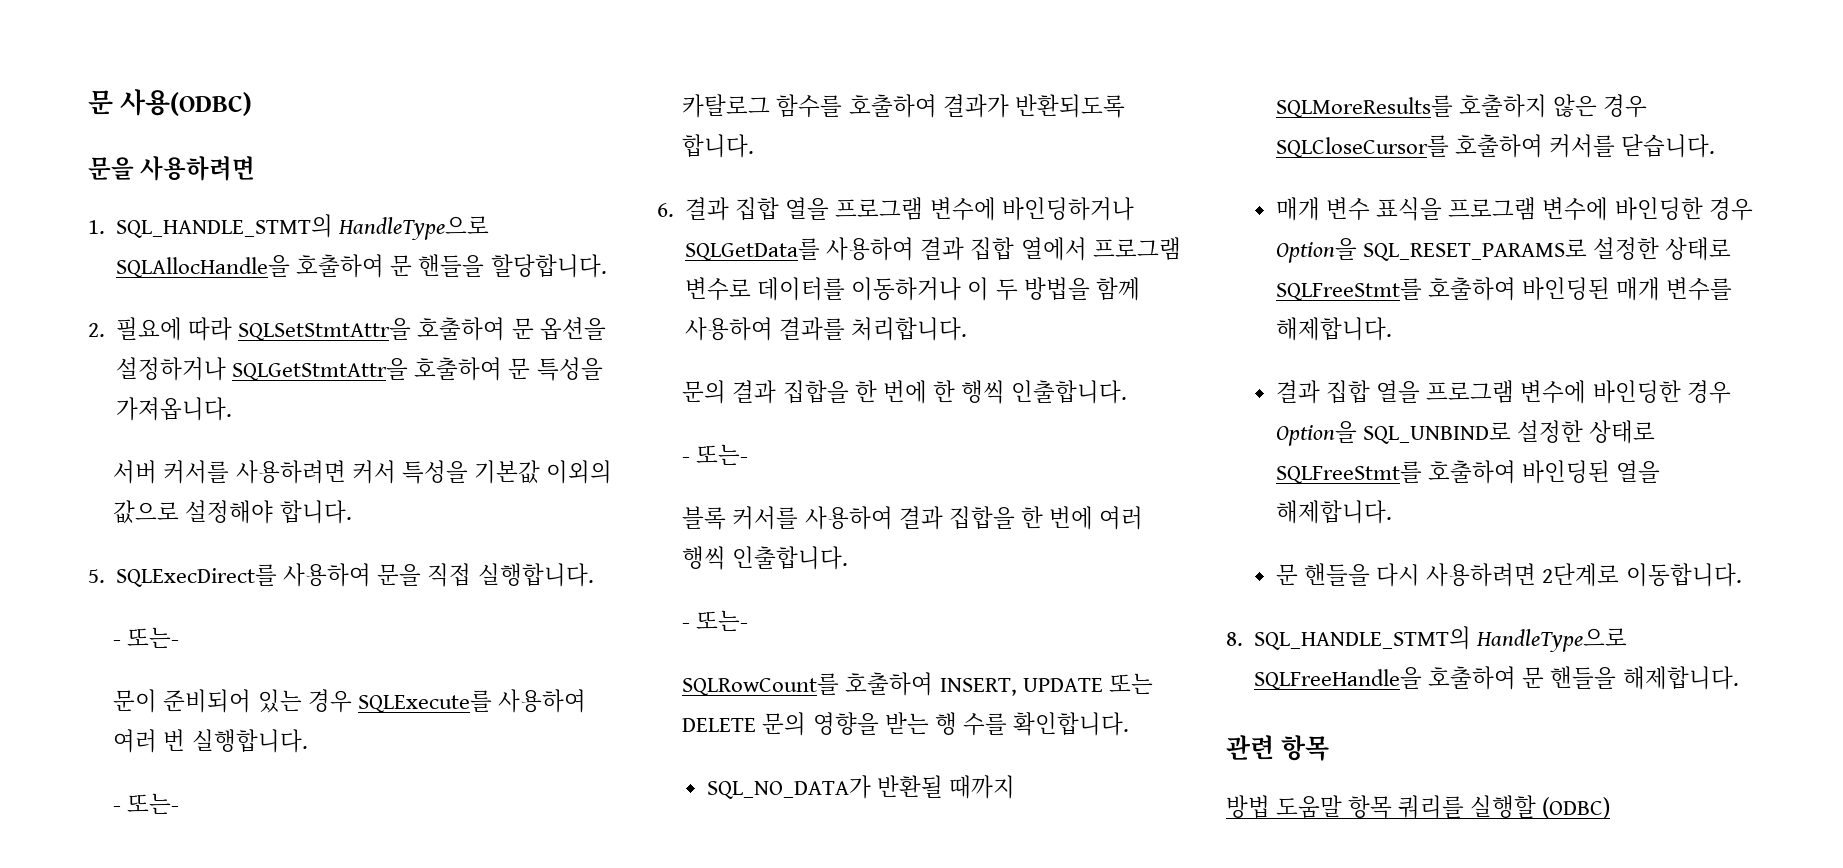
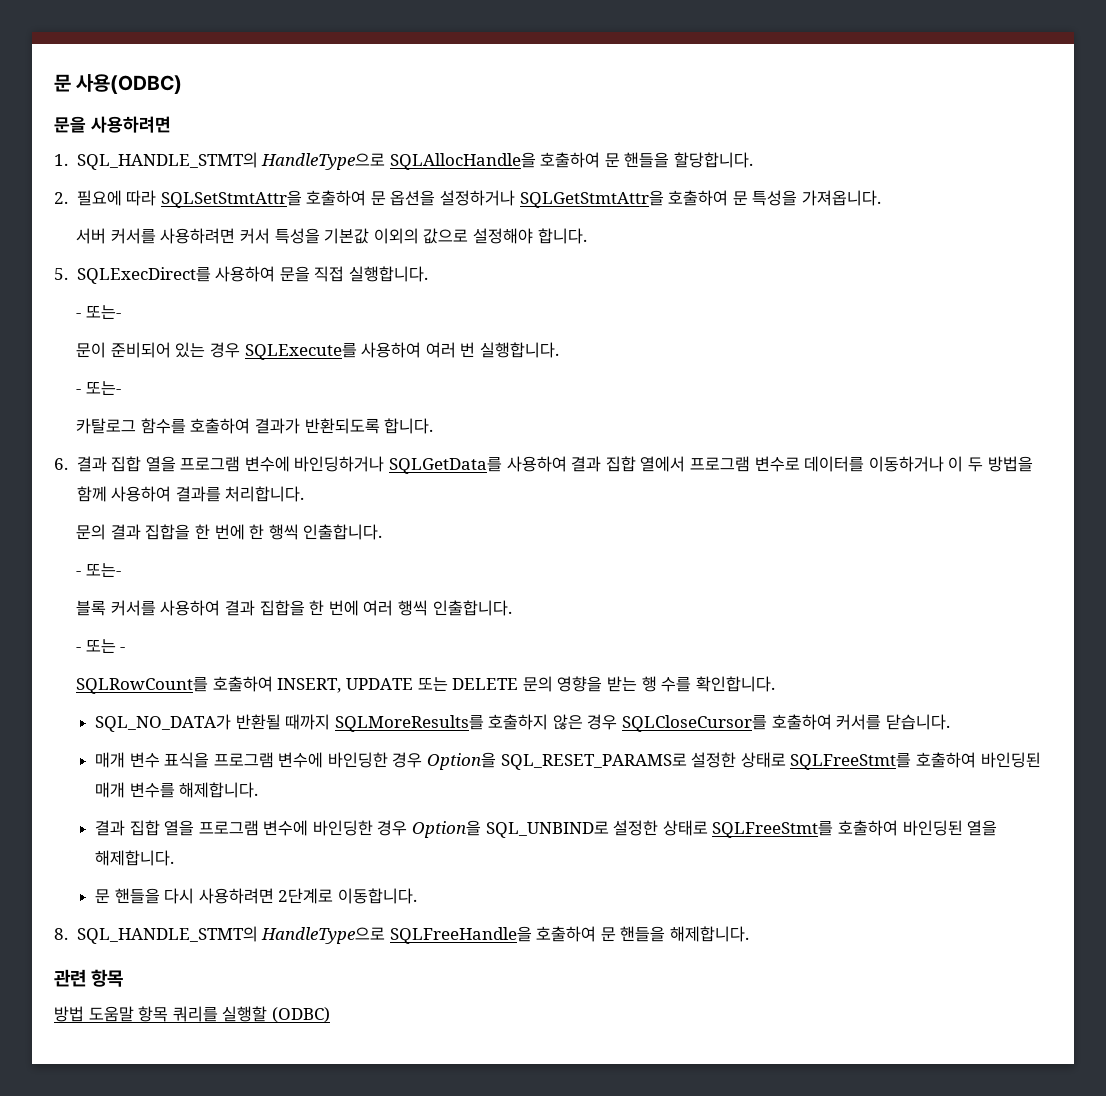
[696,610,749,631] 또는- -> [85,639,126,653] 또는 -

